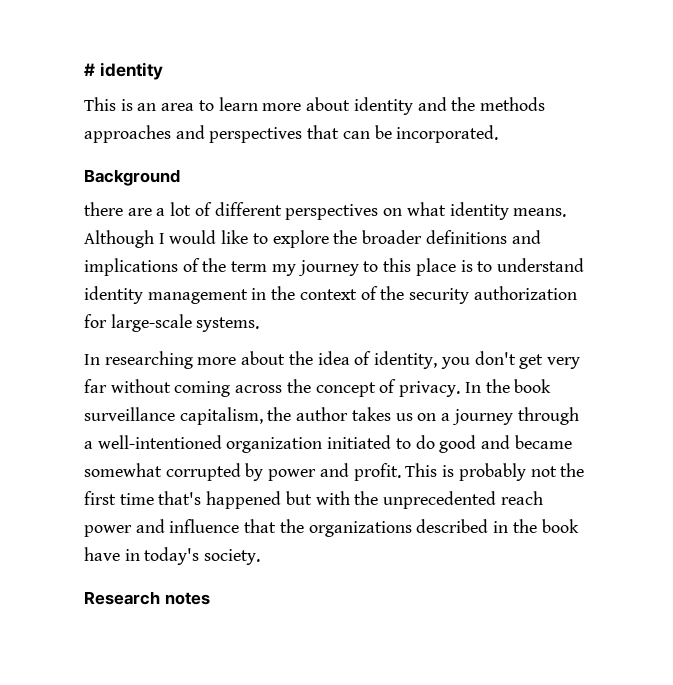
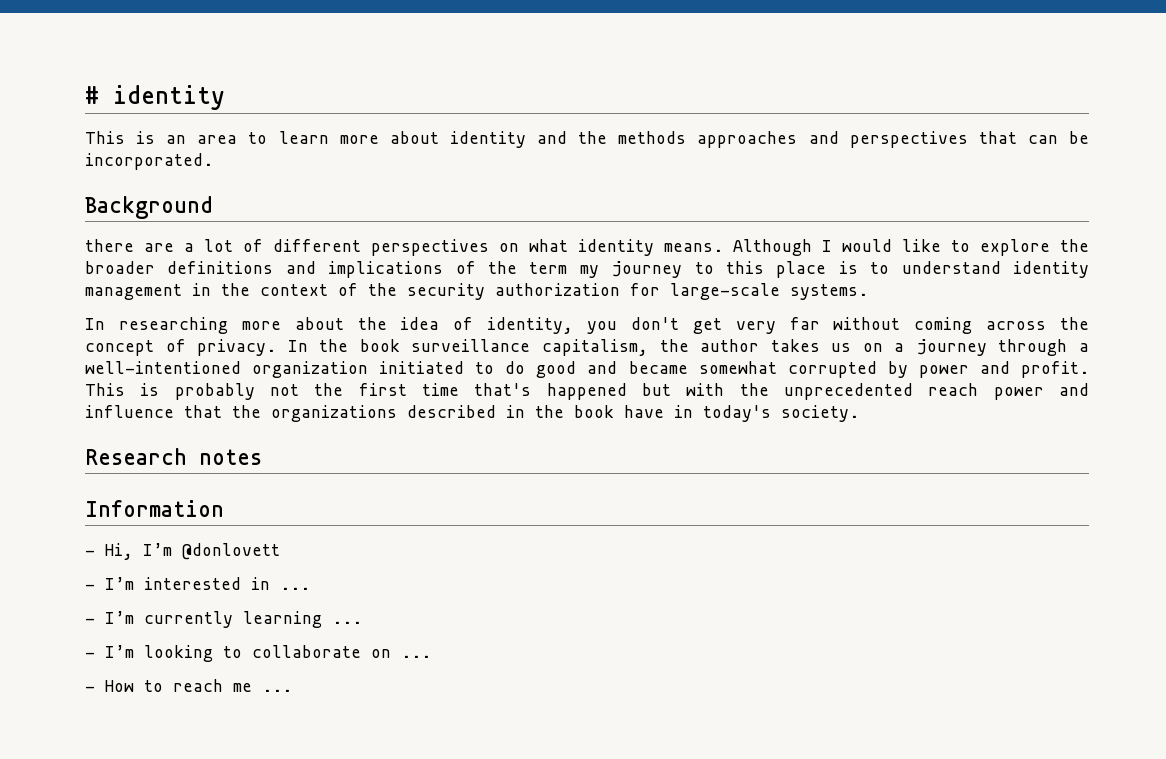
(210, 598) none -> [85,500,224,517] [85,543,280,560] [85,577,310,590] [85,611,362,628] [85,645,431,662] [85,679,292,692] // Information // - Hi, I’m @donlovett // - I’m interested in ... // - I’m currently learning ... // - I’m looking to collaborate on ... // - How to reach me ...

